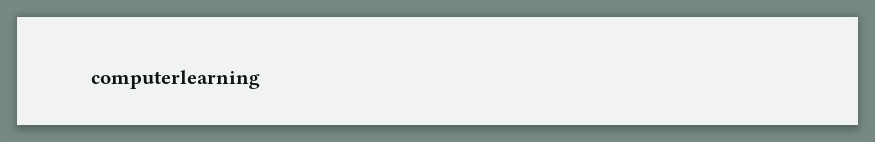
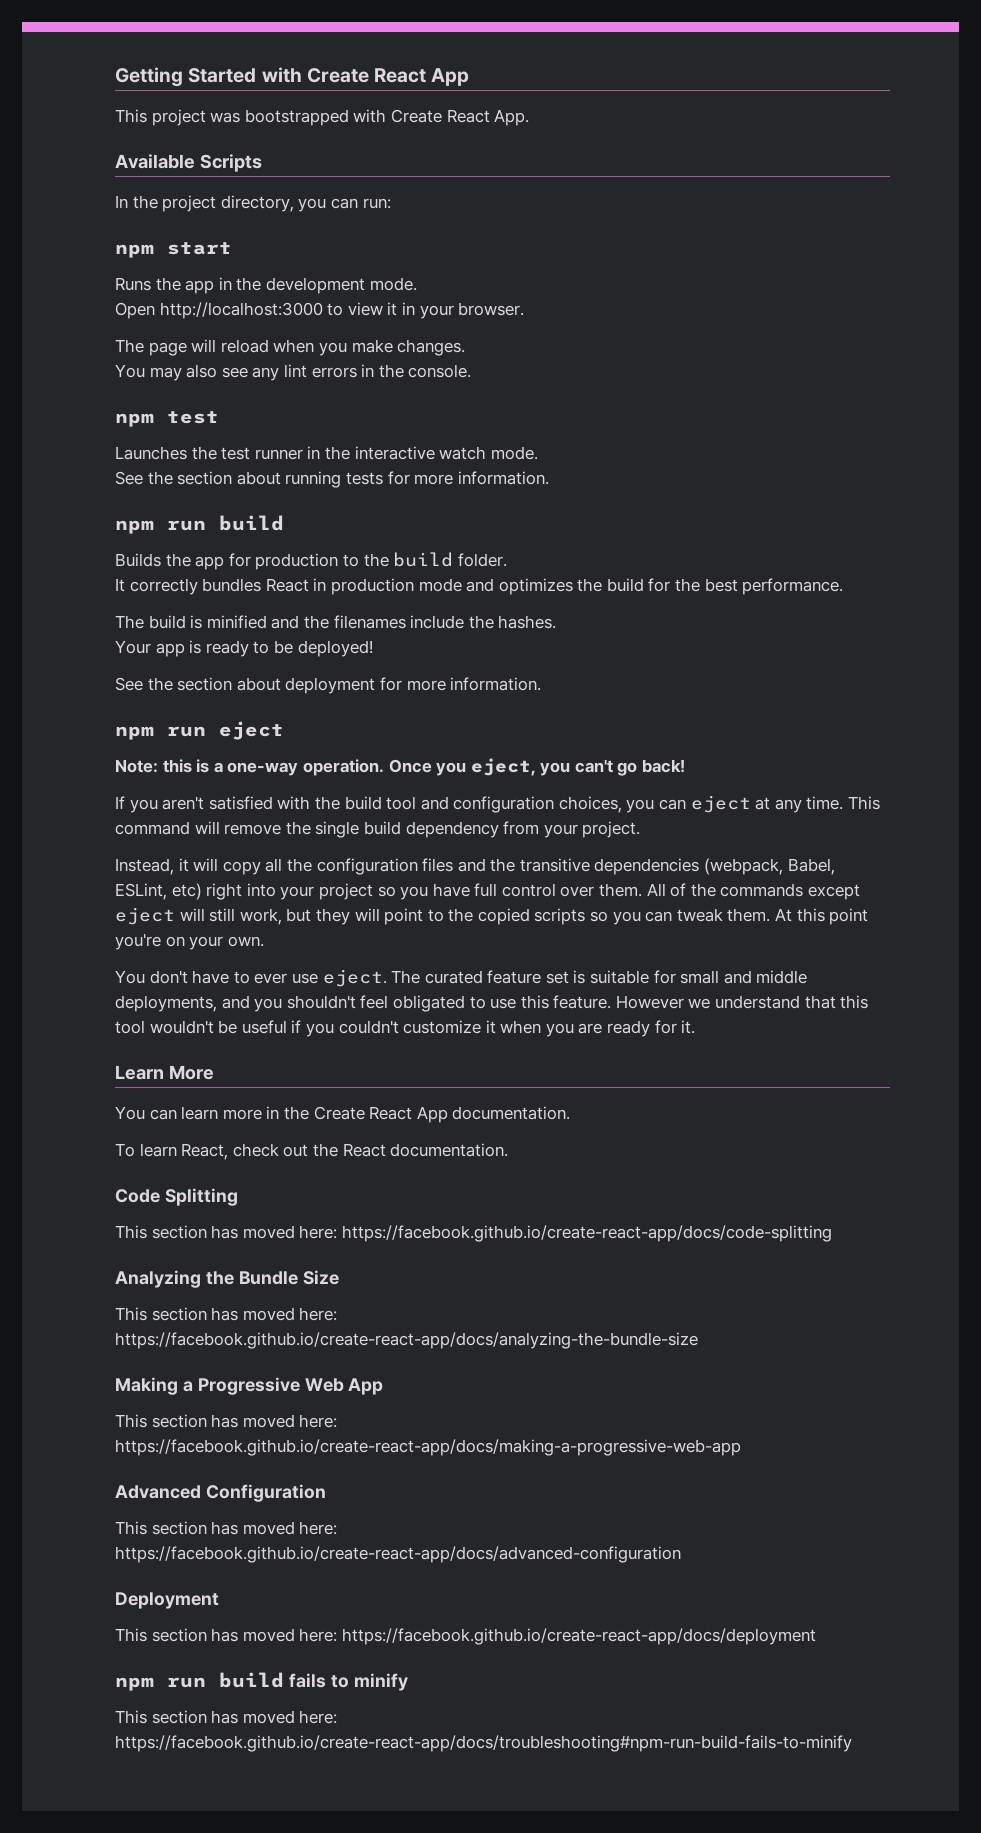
[91,70,260,89] computerlearning -> [115,67,470,87] [115,109,530,126] [115,154,262,172] [115,195,391,212] [115,242,232,258] [115,277,417,294] [115,302,525,319] [115,339,466,356] [115,364,472,381] [115,411,219,427] [115,446,538,460] [115,471,549,488] [115,515,284,534] [115,552,507,570] [115,578,844,595] [115,615,557,629] [115,640,373,657] [115,677,542,694] [115,721,284,740] [115,758,686,776] [115,795,881,813] [115,821,641,838] [115,858,835,875] [115,883,861,900] [115,907,869,925] [115,933,264,950] [115,969,808,987] [115,995,869,1012] [115,1020,696,1037] [115,1065,214,1080] [115,1106,571,1123] [115,1143,509,1160] [115,1188,238,1206] [115,1225,832,1242] [115,1270,339,1288] [115,1307,338,1321] [115,1332,698,1349] [115,1377,384,1395] [115,1414,338,1428] [115,1439,741,1456] [115,1484,326,1502] [115,1521,338,1535] [115,1546,681,1563] [115,1592,219,1609] [115,1628,816,1645] [115,1672,408,1691] [115,1710,338,1724] [115,1735,852,1752] Getting Started with Create React App // This project was bootstrapped with Create React App. // Available Scripts // In the project directory, you can run: // npm start // Runs the app in the development mode. // Open http://localhost:3000 to view it in your browser. // The page will reload when you make changes. // You may also see any lint errors in the console. // npm test // Launches the test runner in the interactive watch mode. // See the section about running tests for more information. // npm run build // Builds the app for production to the build folder. // It correctly bundles React in production mode and optimizes the build for the best performance. // The build is minified and the filenames include the hashes. // Your app is ready to be deployed! // See the section about deployment for more information. // npm run eject // Note: this is a one-way operation. Once you eject, you can't go back! // If you aren't satisfied with the build tool and configuration choices, you can eject at any time. This command will remove the single build dependency from your project. // Instead, it will copy all the configuration files and the transitive dependencies (webpack, Babel, ESLint, etc) right into your project so you have full control over them. All of the commands except eject will still work, but they will point to the copied scripts so you can tweak them. At this point you're on your own. // You don't have to ever use eject. The curated feature set is suitable for small and middle deployments, and you shouldn't feel obligated to use this feature. However we understand that this tool wouldn't be useful if you couldn't customize it when you are ready for it. // Learn More // You can learn more in the Create React App documentation. // To learn React, check out the React documentation. // Code Splitting // This section has moved here: https://facebook.github.io/create-react-app/docs/code-splitting // Analyzing the Bundle Size // This section has moved here: https://facebook.github.io/create-react-app/docs/analyzing-the-bundle-size // Making a Progressive Web App // This section has moved here: https://facebook.github.io/create-react-app/docs/making-a-progressive-web-app // Advanced Configuration // This section has moved here: https://facebook.github.io/create-react-app/docs/advanced-configuration // Deployment // This section has moved here: https://facebook.github.io/create-react-app/docs/deployment // npm run build fails to minify // This section has moved here: https://facebook.github.io/create-react-app/docs/troubleshooting#npm-run-build-fails-to-minify

